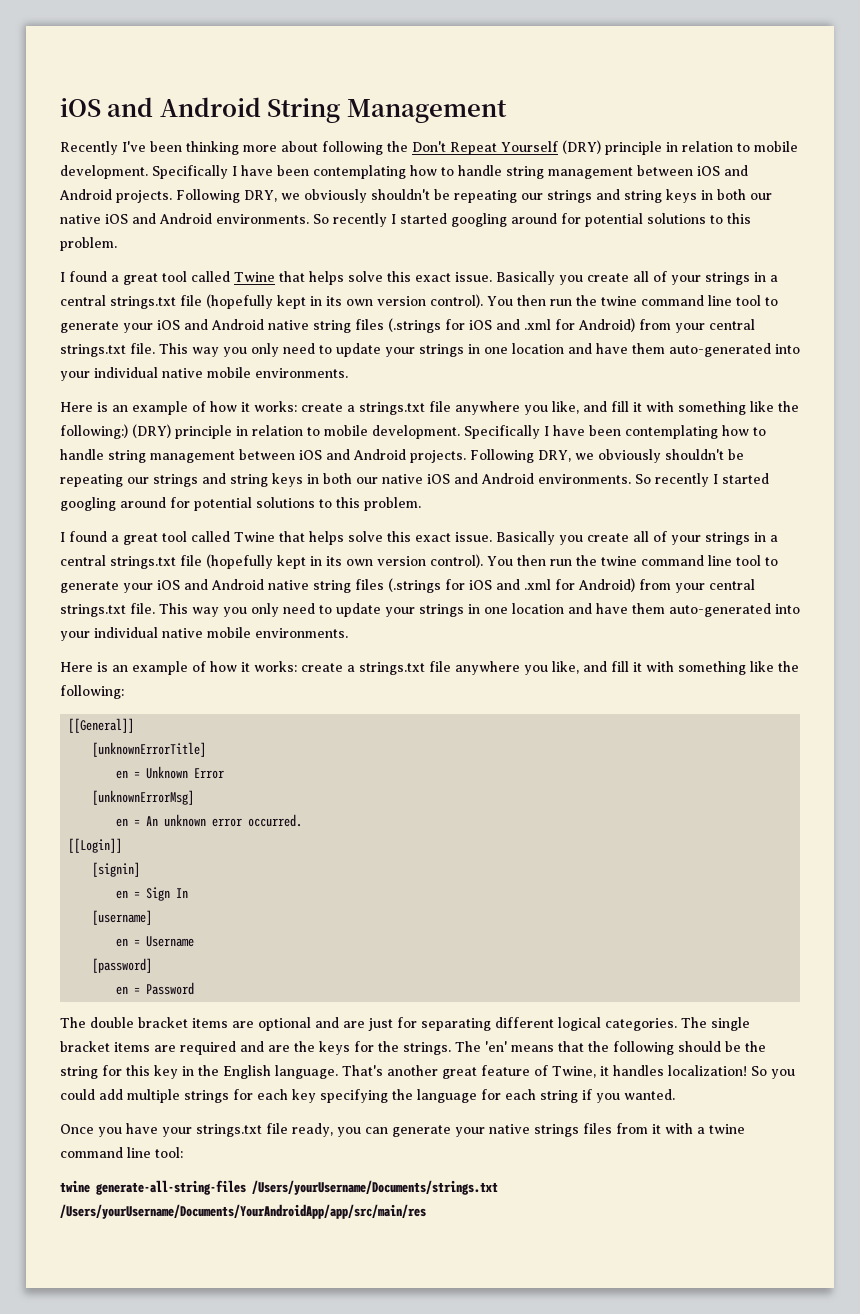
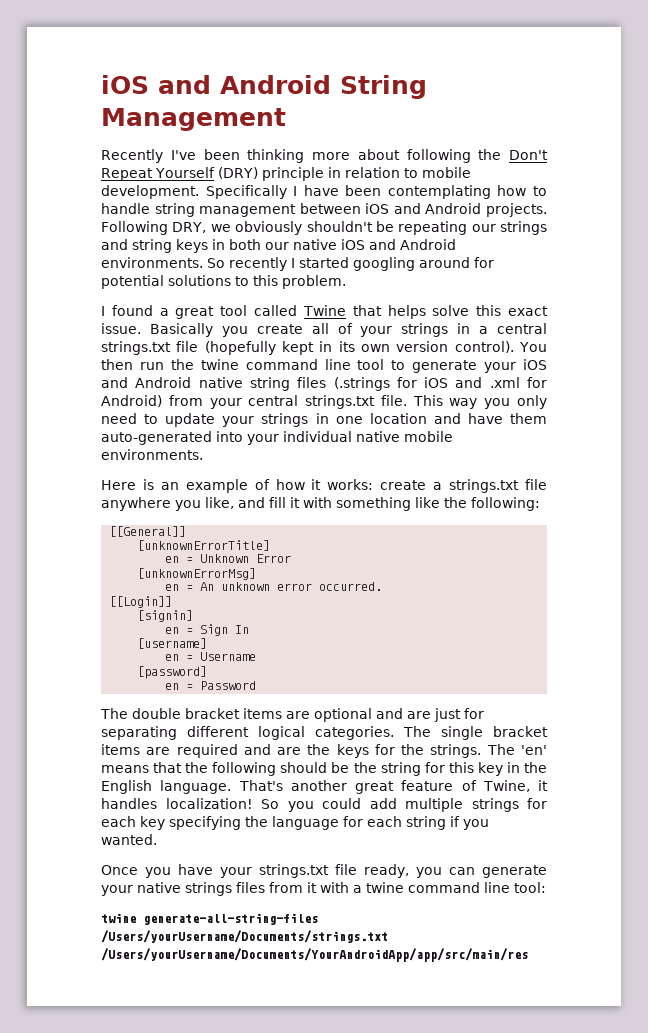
[60,401,799,415] [60,424,766,439] [60,449,744,463] [60,473,769,487] [60,497,421,511] [60,531,778,545] [60,554,778,569] [60,578,755,593] [60,603,800,617] [60,627,348,641] // Here is an example of how it works: create a strings.txt file anywhere you like, and fill it with something like the following:) (DRY) principle in relation to mobile development. Specifically I have been contemplating how to handle string management between iOS and Android projects. Following DRY, we obviously shouldn't be repeating our strings and string keys in both our native iOS and Android environments. So recently I started googling around for potential solutions to this problem. // I found a great tool called Twine that helps solve this exact issue. Basically you create all of your strings in a central strings.txt file (hopefully kept in its own version control). You then run the twine command line tool to generate your iOS and Android native string files (.strings for iOS and .xml for Android) from your central strings.txt file. This way you only need to update your strings in one location and have them auto-generated into your individual native mobile environments. -> (203, 454) none

